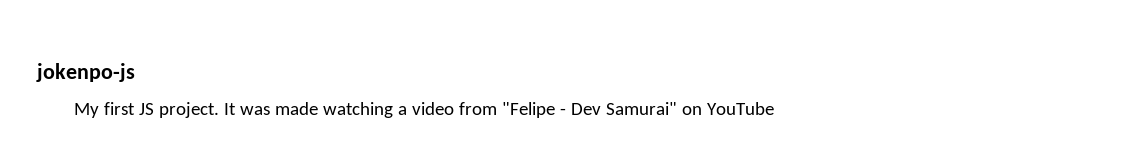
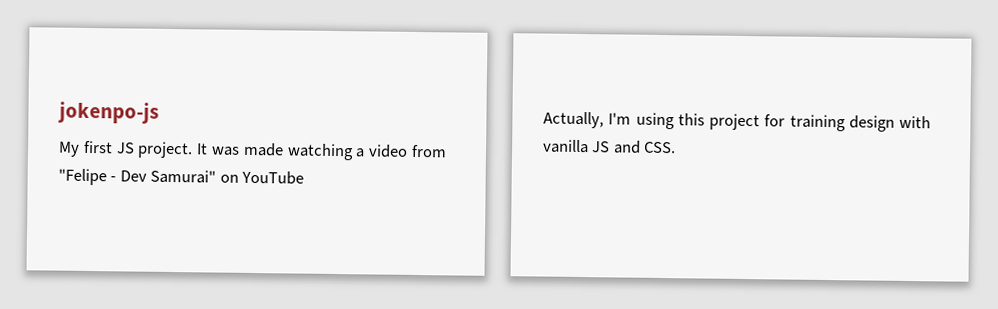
(775, 108) none -> [543,111,931,132] [543,139,677,154] // Actually, I'm using this project for training design with vanilla JS and CSS.

